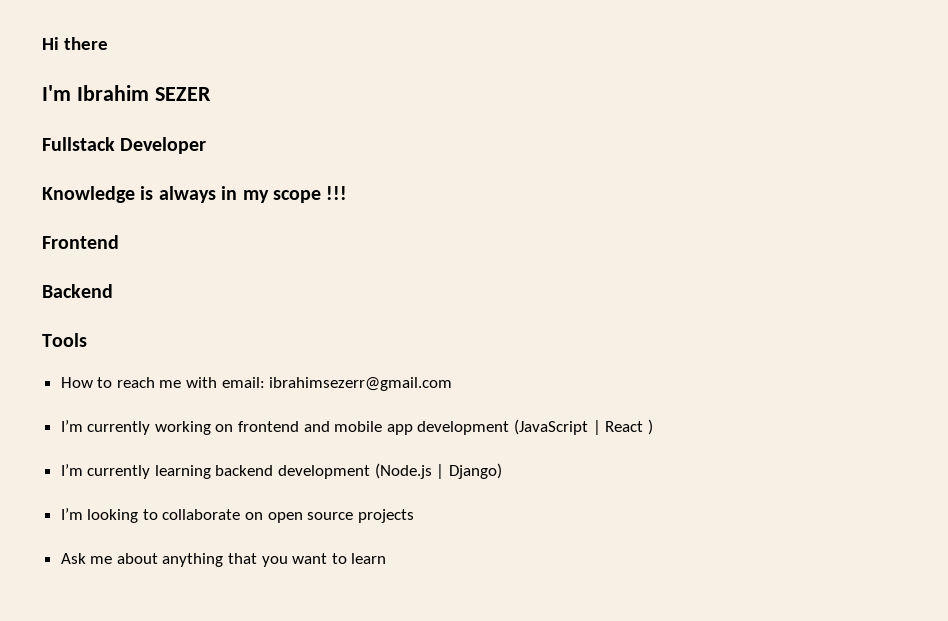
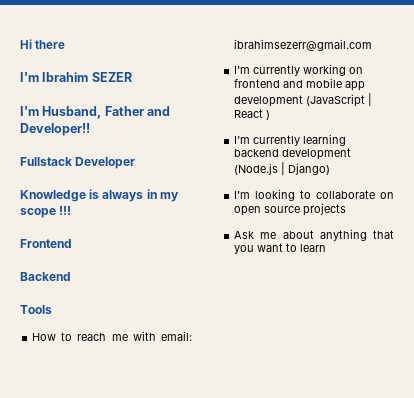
(211, 94) none -> [20,106,171,119] [20,123,90,136] // I'm Husband, Father and Developer!!

